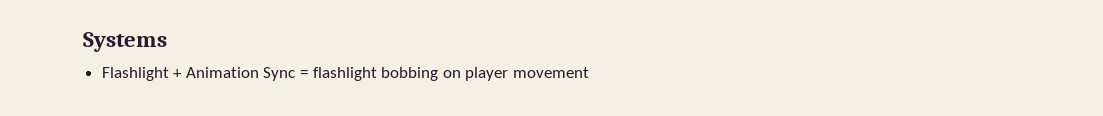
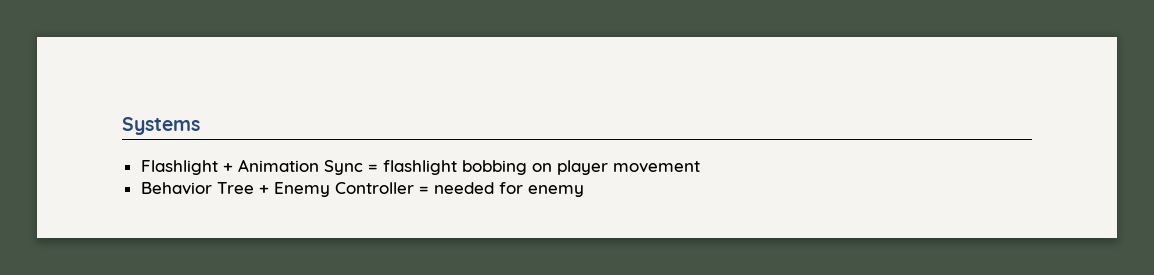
(590, 72) none -> [140,182,584,197] // Behavior Tree + Enemy Controller = needed for enemy

